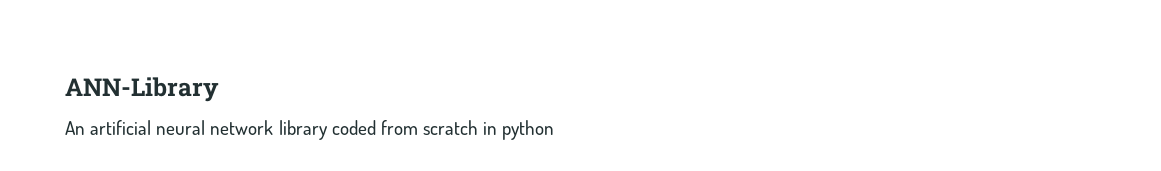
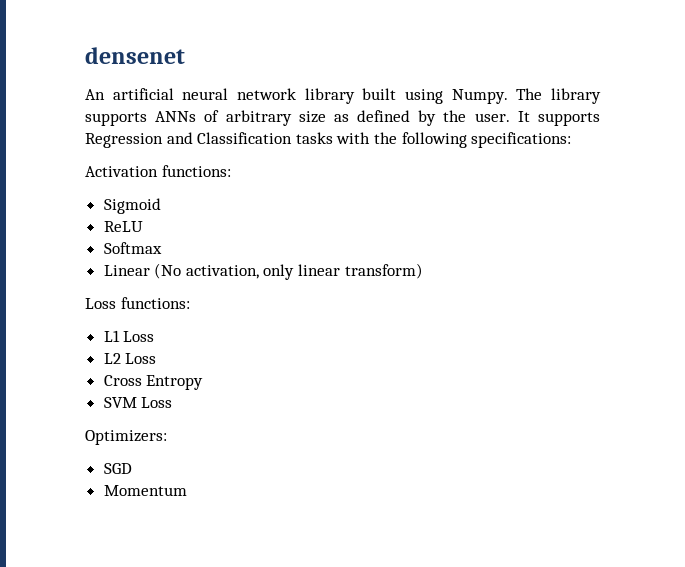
[65,77,219,102] ANN-Library -> [85,47,185,64] densenet
[331,120,555,140] coded from scratch in python -> [362,88,601,104] [85,110,600,126] [85,132,572,148] [85,165,231,177] [103,198,161,214] [103,221,143,232] [103,242,162,254] [103,263,423,280] [85,297,190,309] [103,330,155,342] [103,353,157,364] [103,375,204,390] [103,397,173,408] [85,430,167,445] [103,463,132,474] [103,485,187,496] built using Numpy. The library supports ANNs of arbitrary size as defined by the user. It supports Regression and Classification tasks with the following specifications: // Activation functions: // Sigmoid // ReLU // Softmax // Linear (No activation, only linear transform) // Loss functions: // L1 Loss // L2 Loss // Cross Entropy // SVM Loss // Optimizers: // SGD // Momentum

